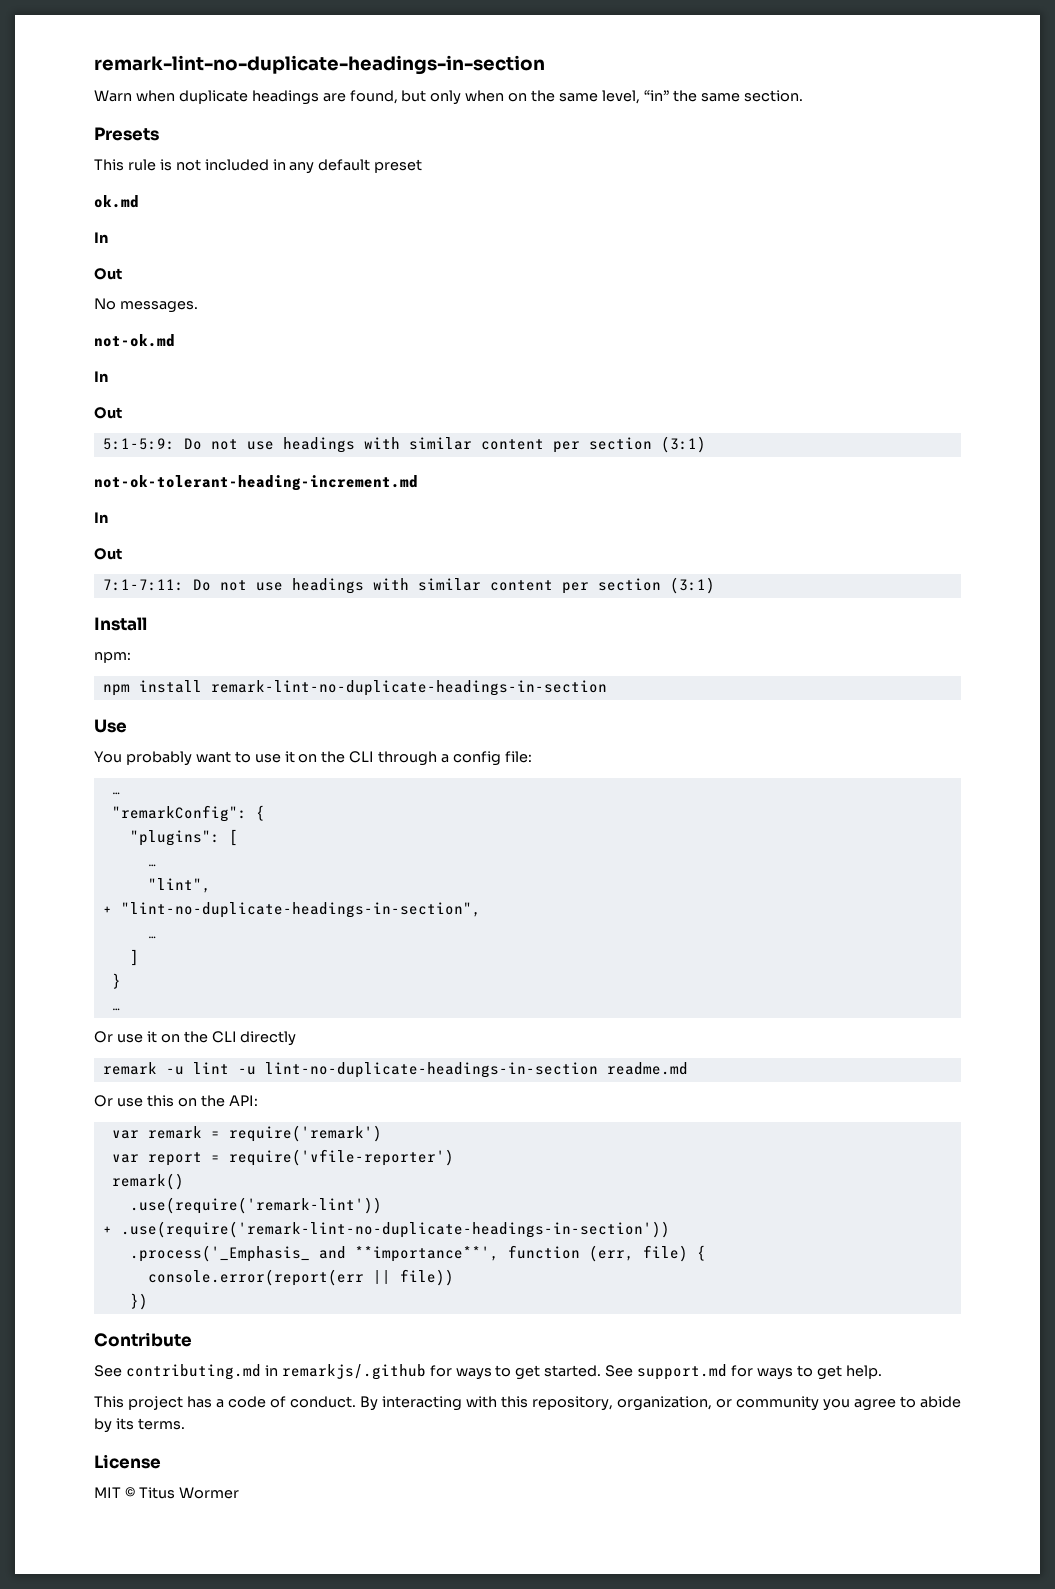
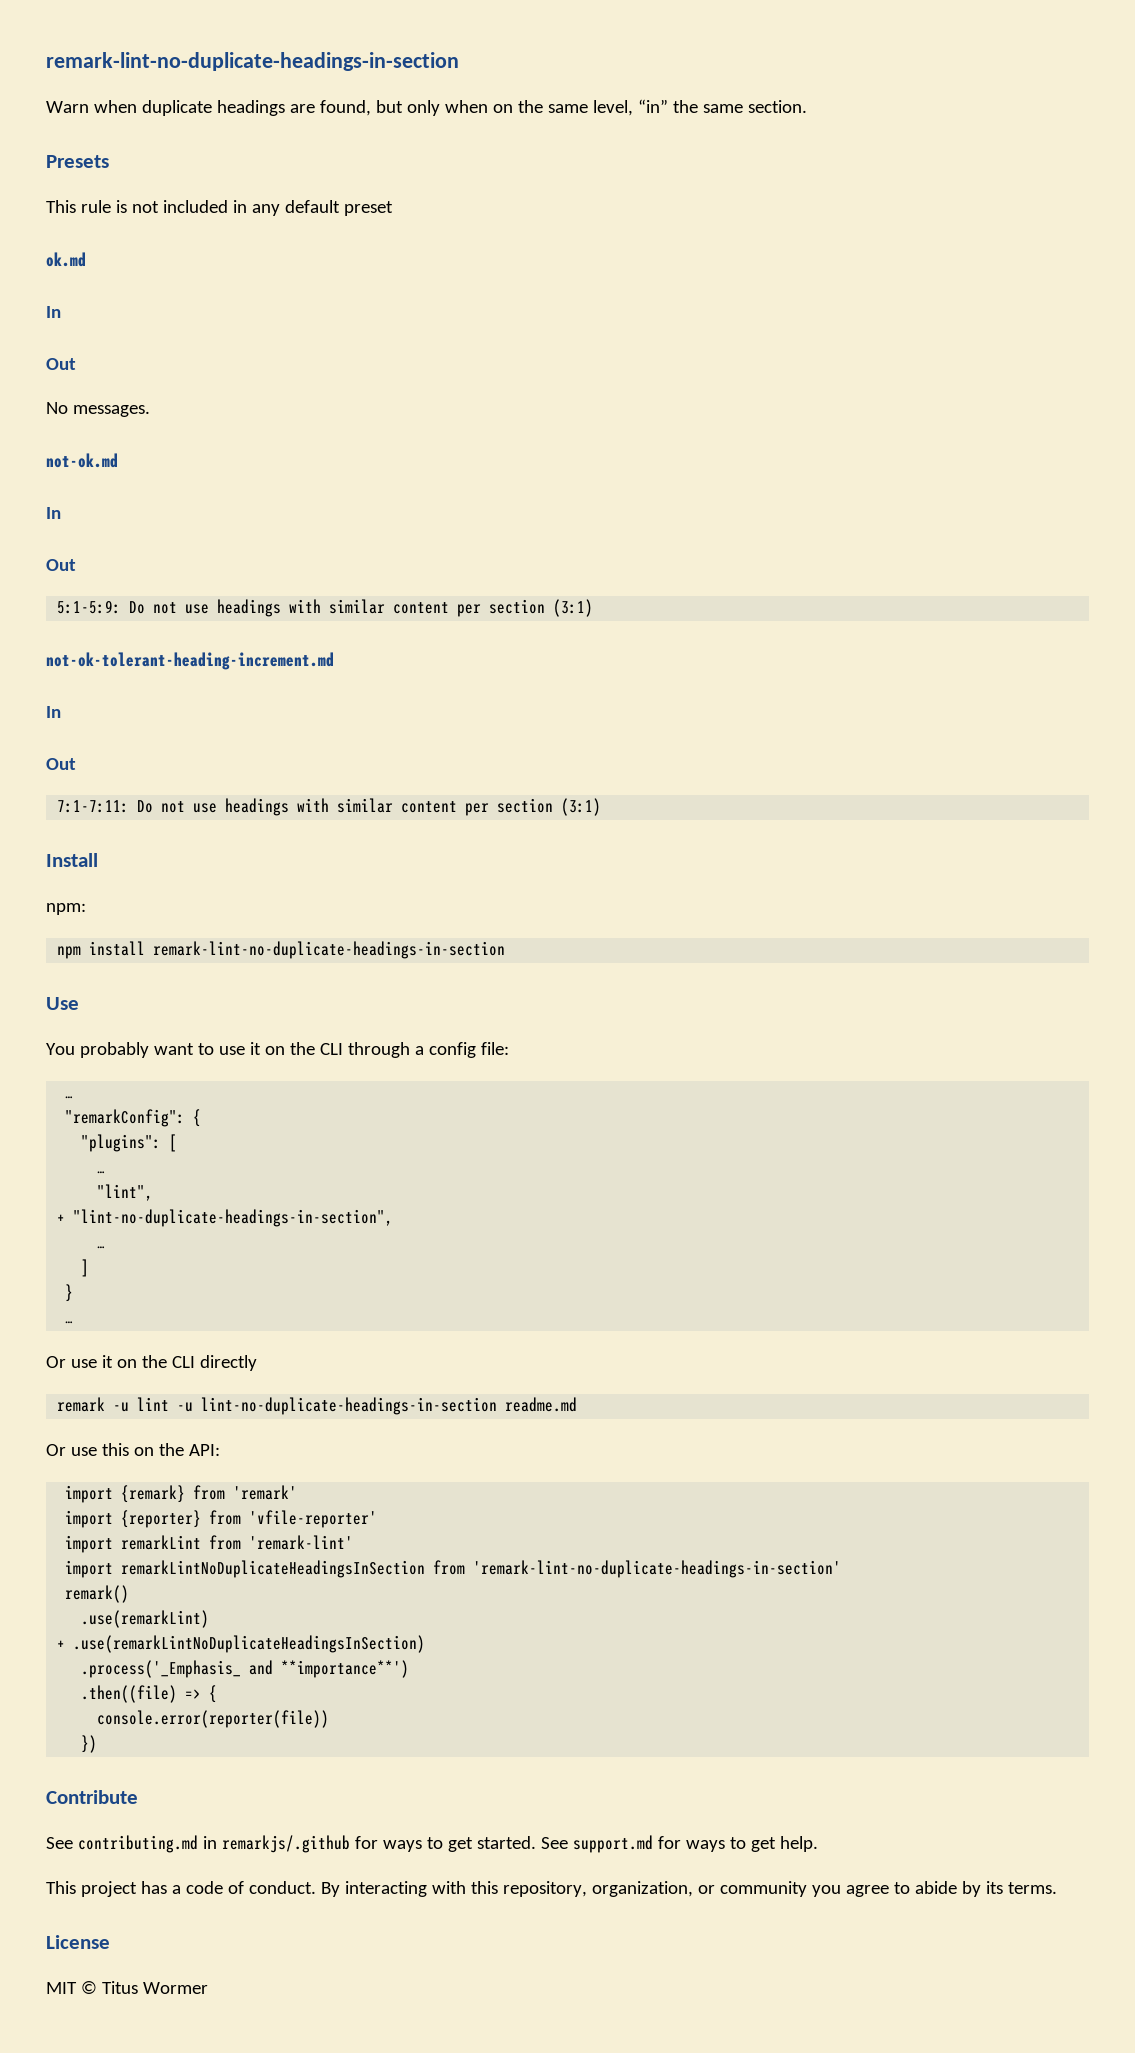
[111,1125,382,1142] [111,1149,454,1166] var remark = require('remark') // var report = require('vfile-reporter') -> [65,1485,298,1503] [65,1510,378,1528] [65,1535,354,1553] [65,1560,842,1578] import {remark} from 'remark' // import {reporter} from 'vfile-reporter' // import remarkLint from 'remark-lint' // import remarkLintNoDuplicateHeadingsInSection from 'remark-lint-no-duplicate-headings-in-section'
[129,1197,382,1214] [102,1221,670,1238] .use(require('remark-lint')) // + .use(require('remark-lint-no-duplicate-headings-in-section')) -> [81,1610,210,1628] [57,1635,426,1653] .use(remarkLint) // + .use(remarkLintNoDuplicateHeadingsInSection)
[354,1245,706,1262] [147,1269,454,1286] **importance**', function (err, file) { // console.error(report(err || file)) -> [281,1660,410,1678] [81,1685,218,1703] [97,1710,330,1728] **importance**') // .then((file) => { // console.error(reporter(file))

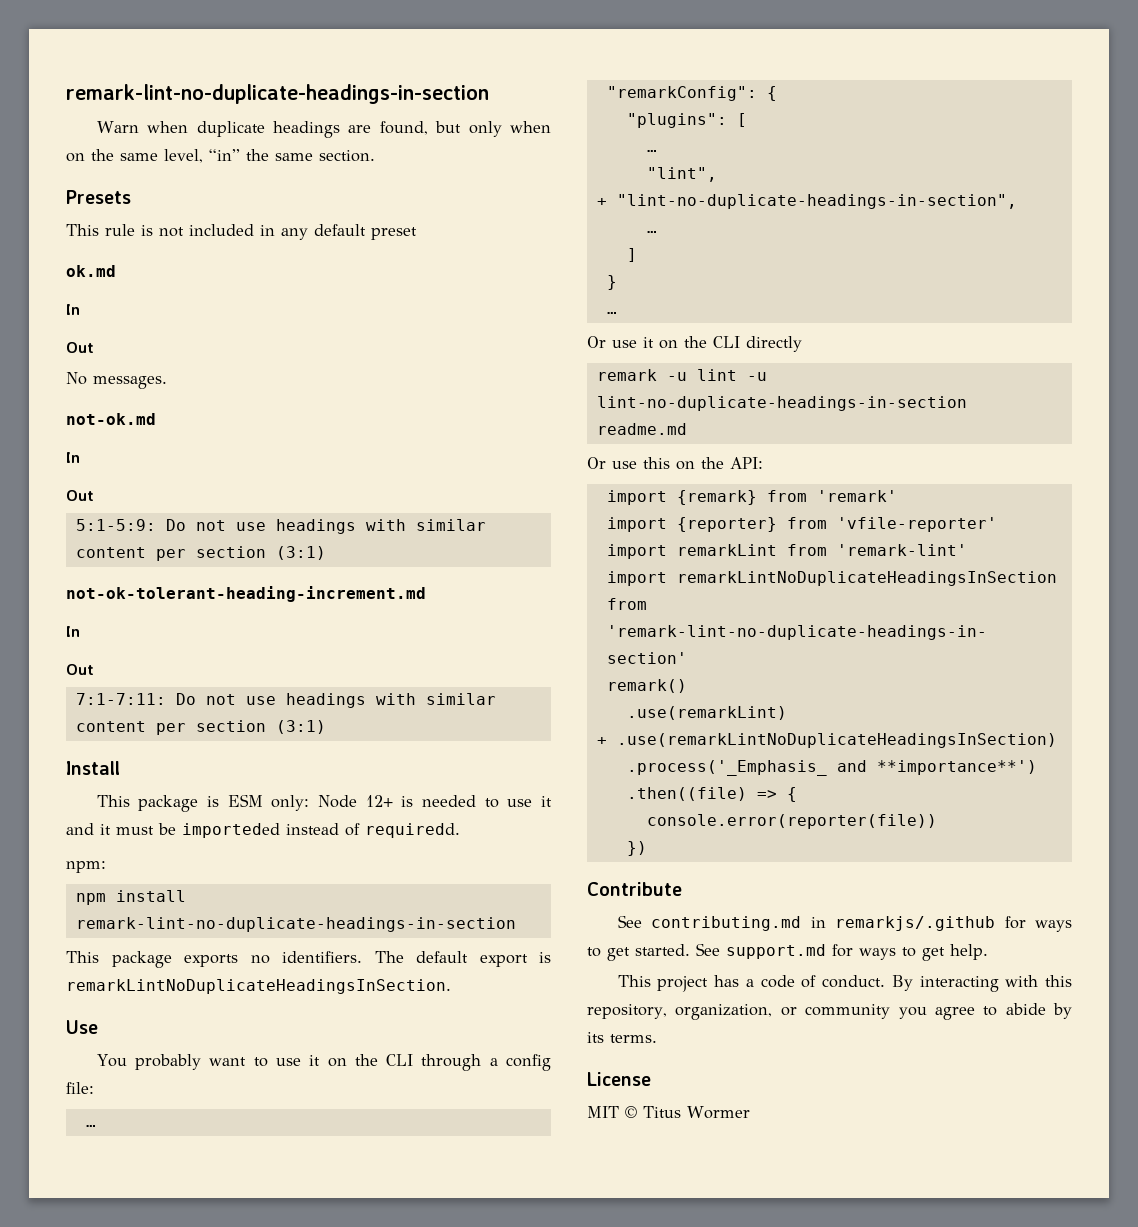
[46,903,86,915] [57,941,506,959] npm: // npm install remark-lint-no-duplicate-headings-in-section -> [96,794,552,812] [66,823,460,838] [66,861,106,873] [75,890,186,905] [75,917,516,932] [66,951,551,968] [66,979,451,994] This package is ESM only: Node 12+ is needed to use it and it must be importeded instead of requiredd. // npm: // npm install remark-lint-no-duplicate-headings-in-section // This package exports no identifiers. The default export is remarkLintNoDuplicateHeadingsInSection.

